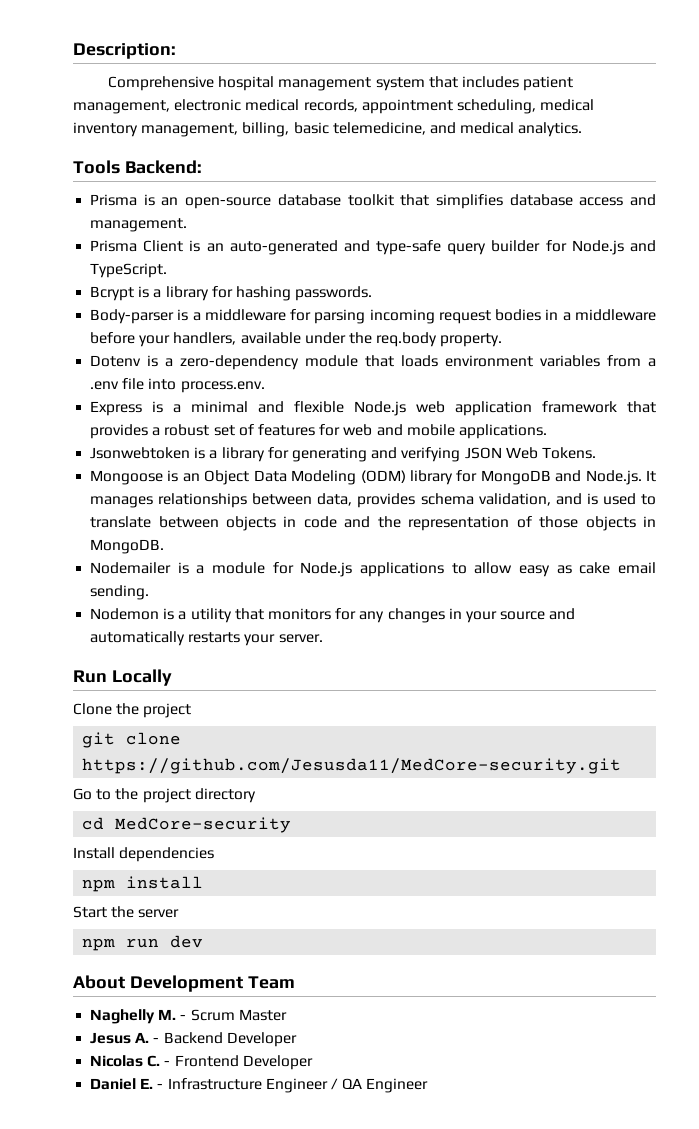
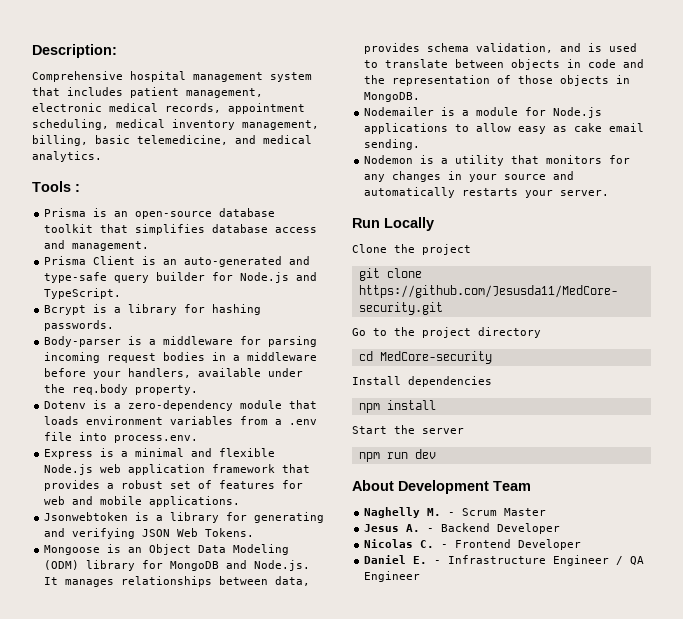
[124,160,202,174] Backend: -> [75,184,80,192] :

